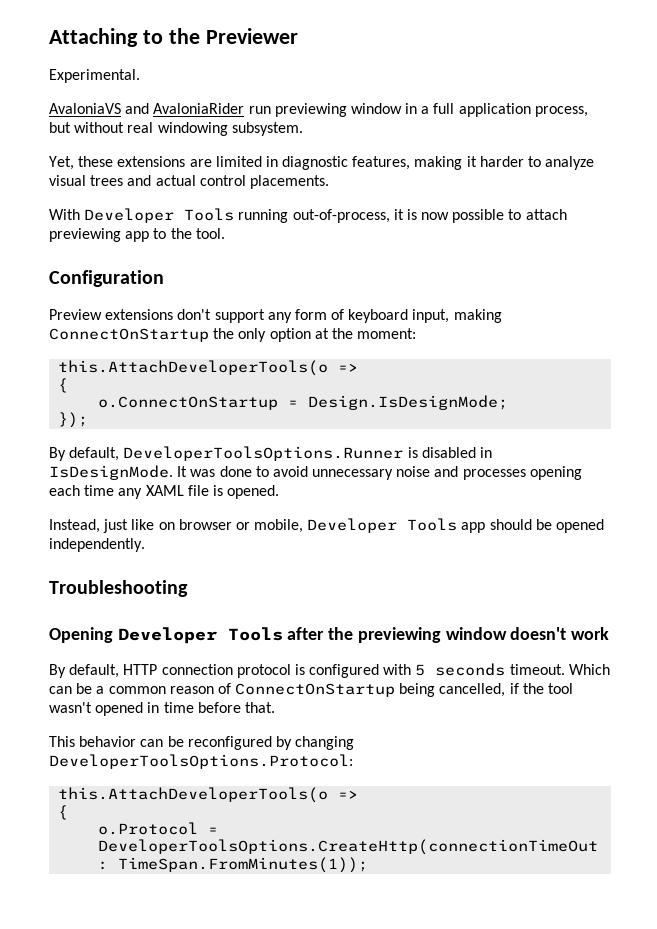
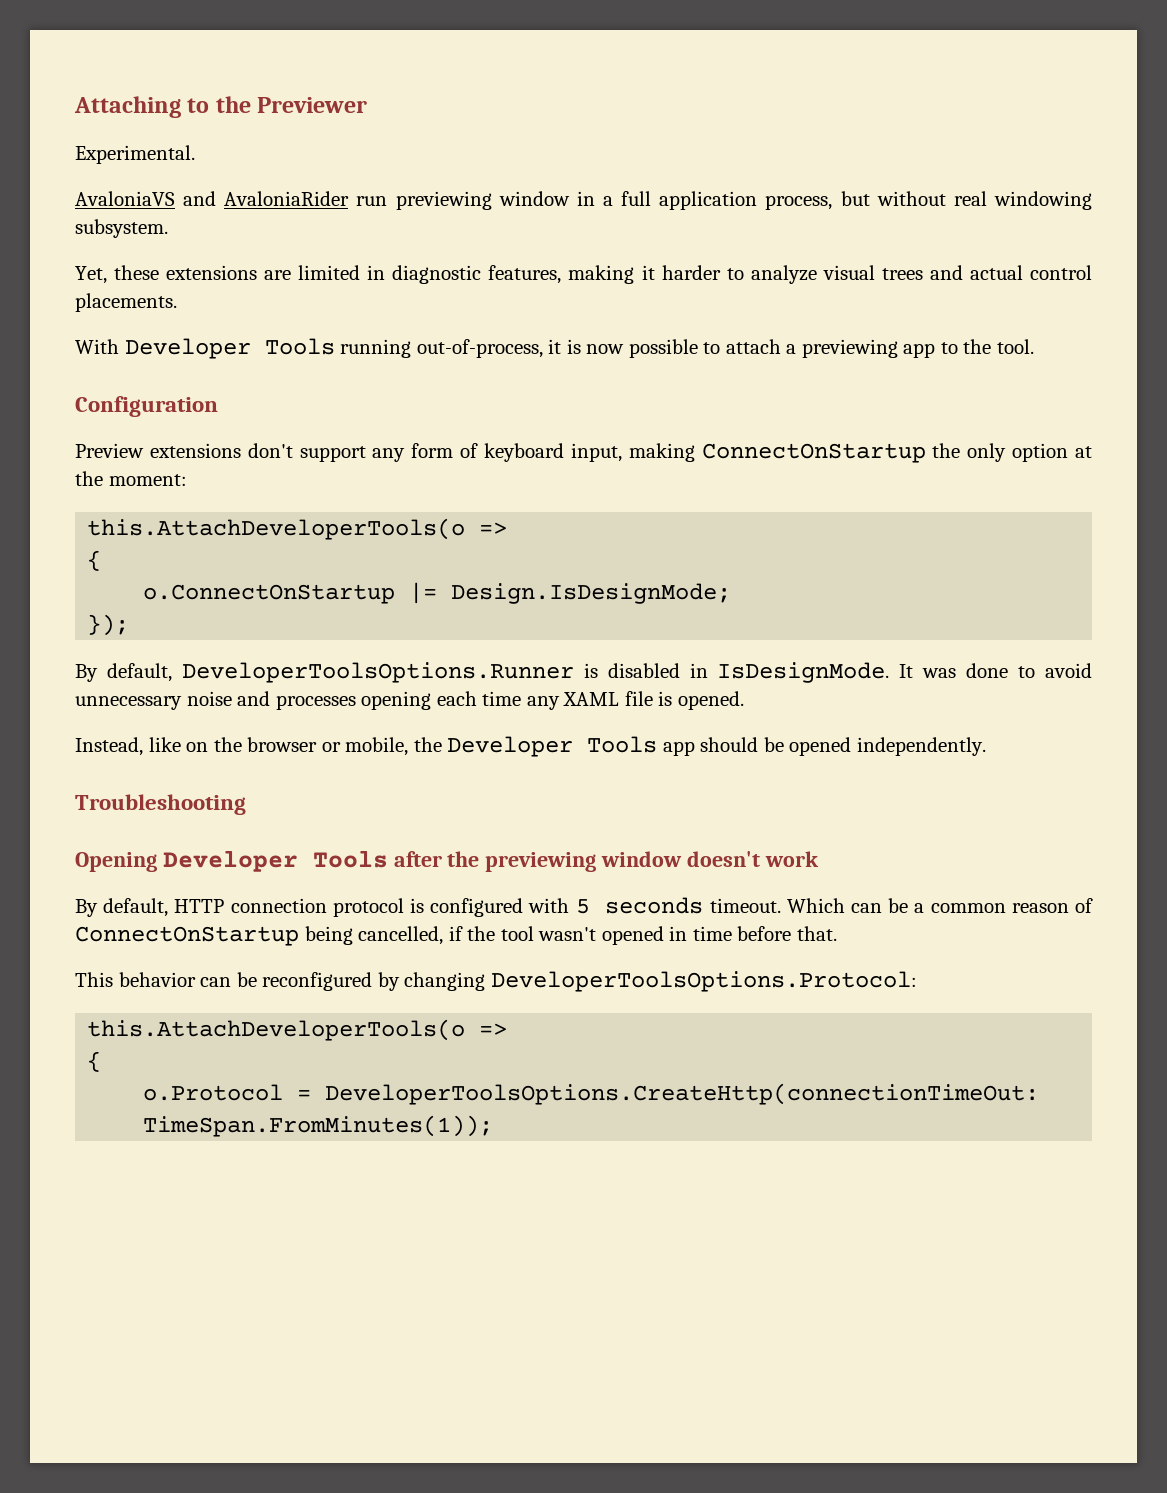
(567, 214) none -> [786,344,797,354] a
[288,400,299,407] = -> [409,582,438,604] |=
[103,519,129,533] just -> (143, 746) none
(175, 526) none -> [213,737,242,752] the
(304, 526) none -> [413,737,442,752] the

